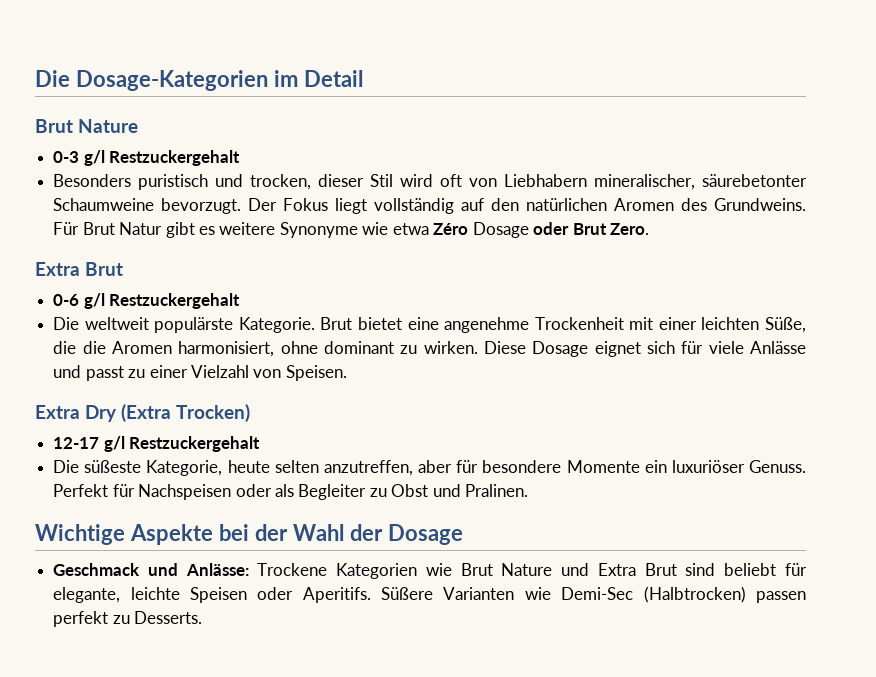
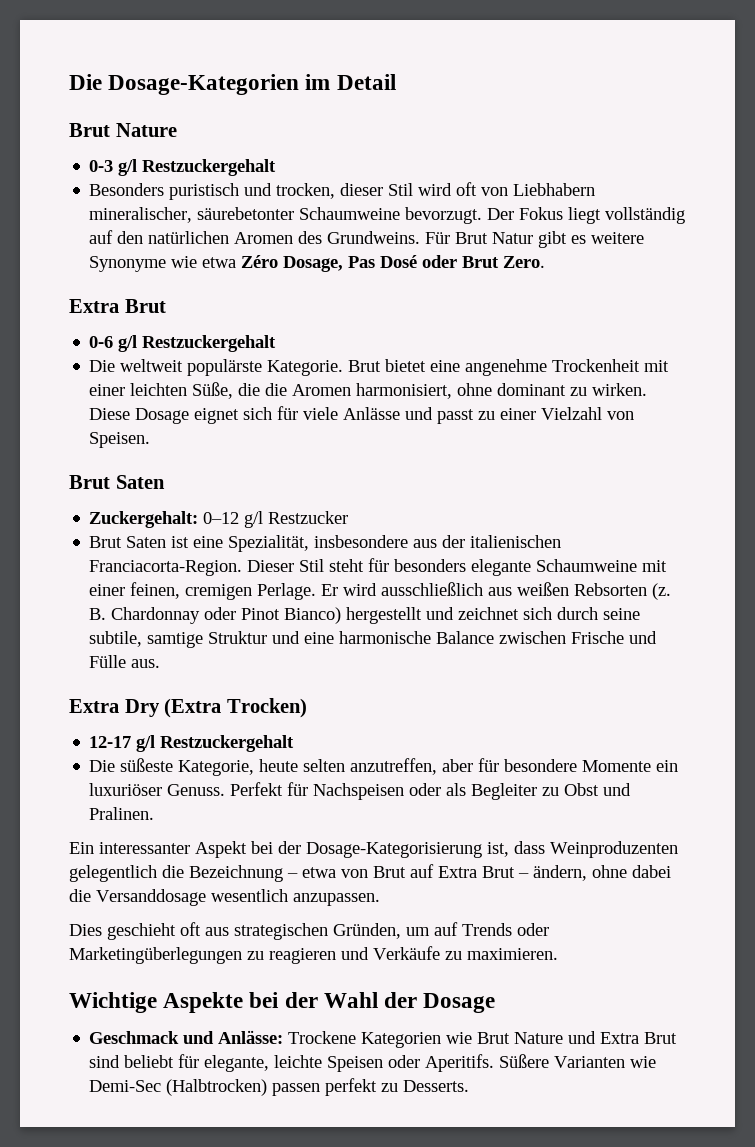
[472,222,529,238] Dosage -> [283,255,418,272] Dosage, Pas Dosé
(347, 373) none -> [69,475,165,489] [89,511,349,528] [89,535,562,552] [89,558,668,576] [89,582,672,600] [89,607,641,624] [89,631,658,648] [89,655,161,668] // Brut Saten // Zuckergehalt: 0–12 g/l Restzucker // Brut Saten ist eine Spezialität, insbesondere aus der italienischen Franciacorta-Region. Dieser Stil steht für besonders elegante Schaumweine mit einer feinen, cremigen Perlage. Er wird ausschließlich aus weißen Rebsorten (z. B. Chardonnay oder Pinot Bianco) hergestellt und zeichnet sich durch seine subtile, samtige Struktur und eine harmonische Balance zwischen Frische und Fülle aus.
(529, 490) none -> [69,841,678,858] [69,864,671,882] [69,889,380,906] [69,922,549,940] [69,946,558,964] // Ein interessanter Aspekt bei der Dosage-Kategorisierung ist, dass Weinproduzenten gelegentlich die Bezeichnung – etwa von Brut auf Extra Brut – ändern, ohne dabei die Versanddosage wesentlich anzupassen. // Dies geschieht oft aus strategischen Gründen, um auf Trends oder Marketingüberlegungen zu reagieren und Verkäufe zu maximieren.

